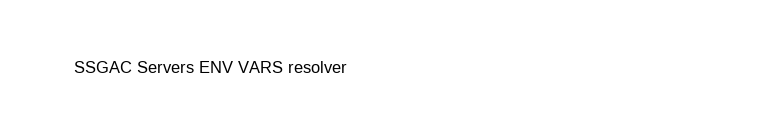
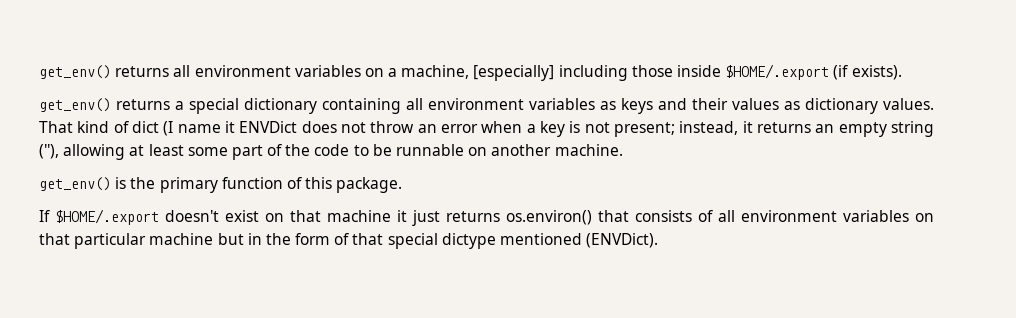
[74,61,347,73] SSGAC Servers ENV VARS resolver -> [39,64,902,81] [39,98,934,114] [39,121,935,137] [39,144,623,160] [39,177,403,193] [39,209,934,226] [39,233,659,249] get_env() returns all environment variables on a machine, [especially] including those inside $HOME/.export (if exists). // get_env() returns a special dictionary containing all environment variables as keys and their values as dictionary values. That kind of dict (I name it ENVDict does not throw an error when a key is not present; instead, it returns an empty string (''), allowing at least some part of the code to be runnable on another machine. // get_env() is the primary function of this package. // If $HOME/.export doesn't exist on that machine it just returns os.environ() that consists of all environment variables on that particular machine but in the form of that special dictype mentioned (ENVDict).

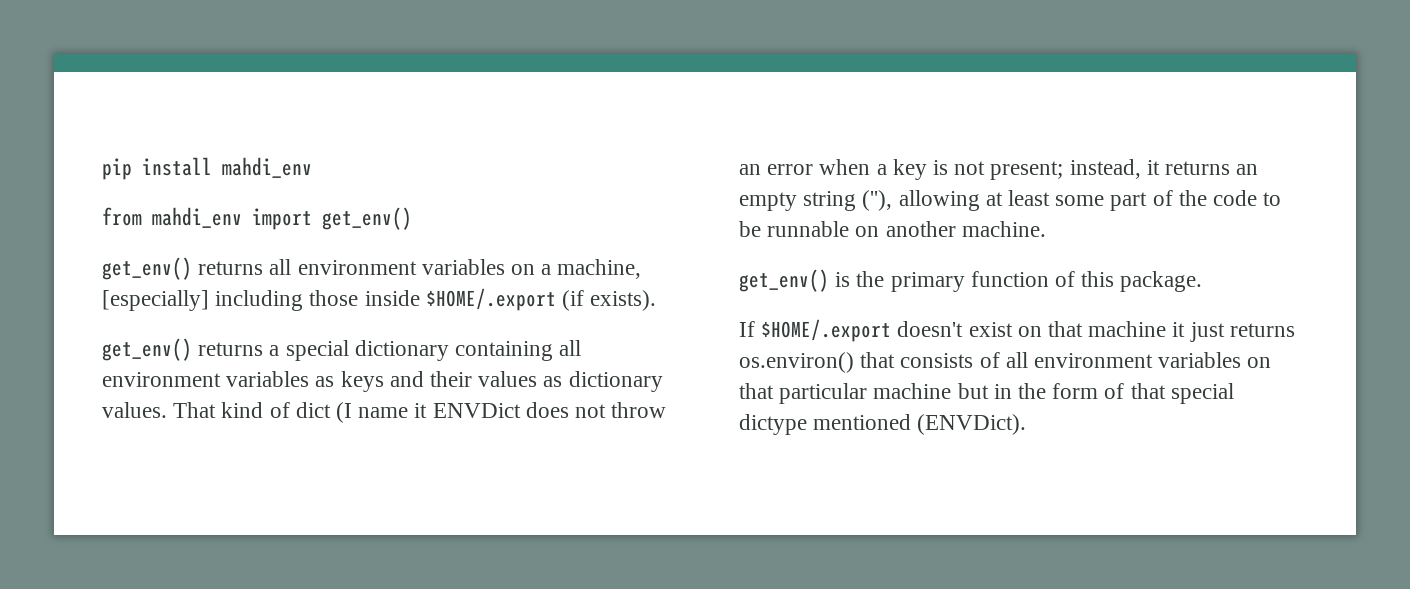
(39, 72) none -> [102,157,312,180] [102,207,412,230] pip install mahdi_env // from mahdi_env import get_env() //

